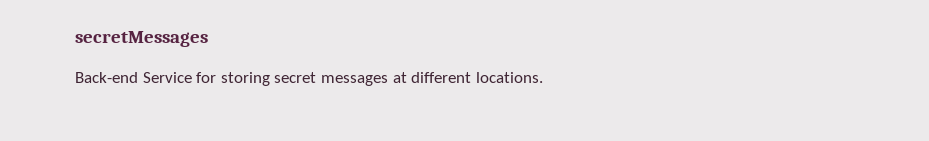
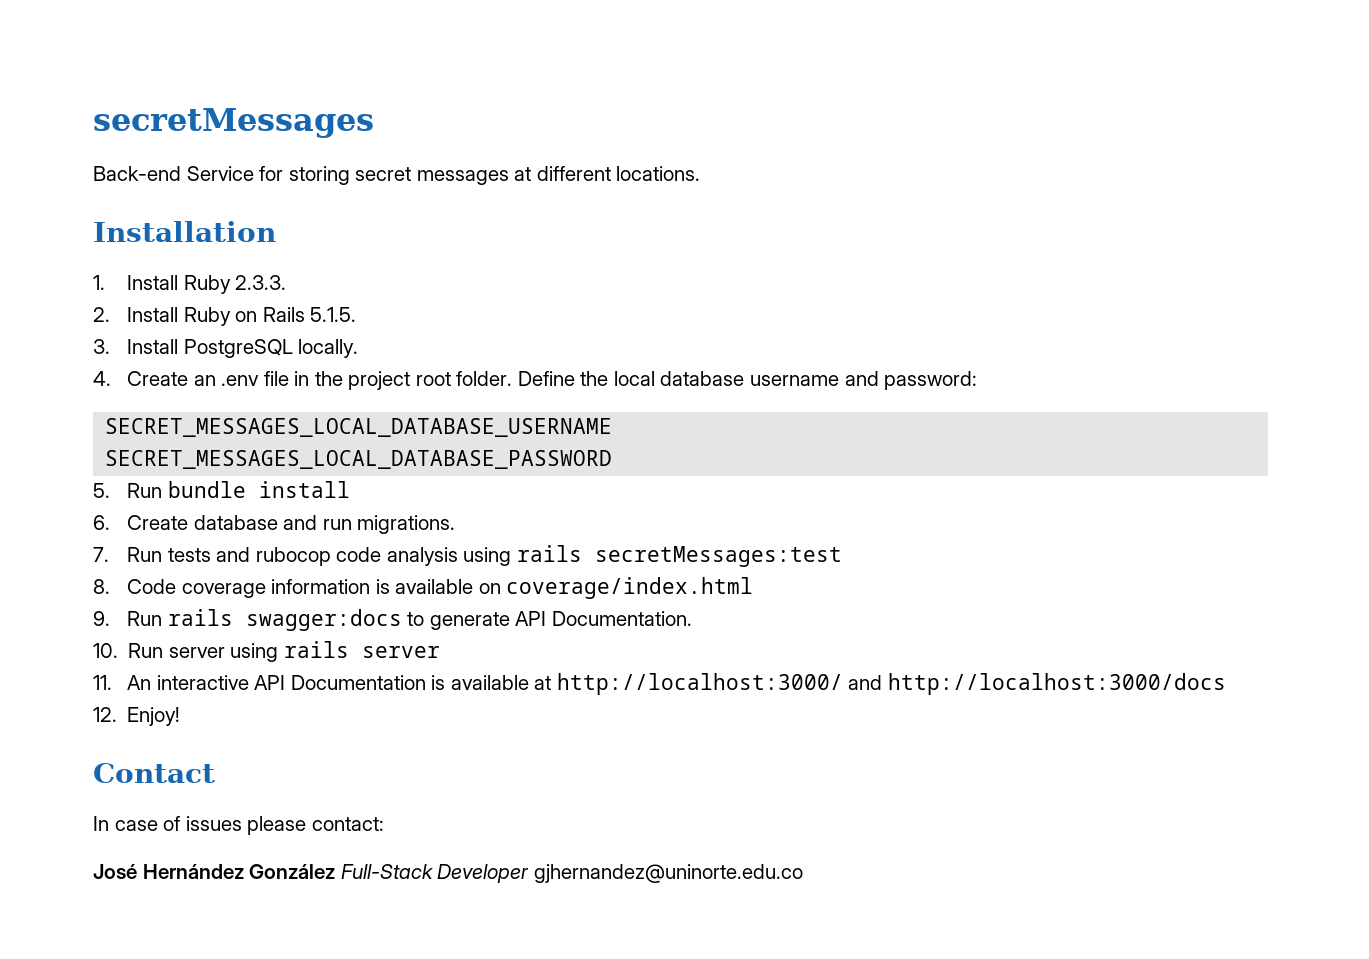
(543, 77) none -> [93,221,276,242] [93,275,287,294] [93,307,357,326] [93,339,359,358] [93,371,978,390] [105,418,613,437] [105,450,613,469] [93,481,350,498] [93,515,456,534] [93,545,842,567] [93,577,754,599] [93,609,692,631] [93,641,440,662] [93,673,1226,695] [93,707,181,726] [93,763,215,783] [93,816,384,835] [93,864,803,883] // Installation // 1. Install Ruby 2.3.3. // 2. Install Ruby on Rails 5.1.5. // 3. Install PostgreSQL locally. // 4. Create an .env file in the project root folder. Define the local database username and password: // SECRET_MESSAGES_LOCAL_DATABASE_USERNAME // SECRET_MESSAGES_LOCAL_DATABASE_PASSWORD // 5. Run bundle install // 6. Create database and run migrations. // 7. Run tests and rubocop code analysis using rails secretMessages:test // 8. Code coverage information is available on coverage/index.html // 9. Run rails swagger:docs to generate API Documentation. // 10. Run server using rails server // 11. An interactive API Documentation is available at http://localhost:3000/ and http://localhost:3000/docs // 12. Enjoy! // Contact // In case of issues please contact: // José Hernández González Full-Stack Developer gjhernandez@uninorte.edu.co

